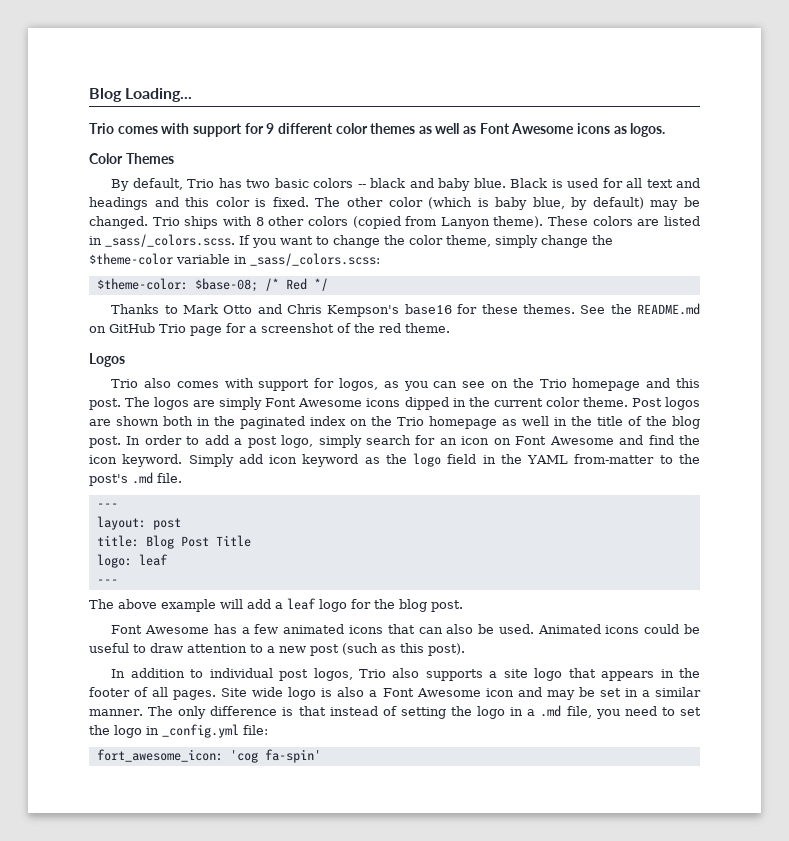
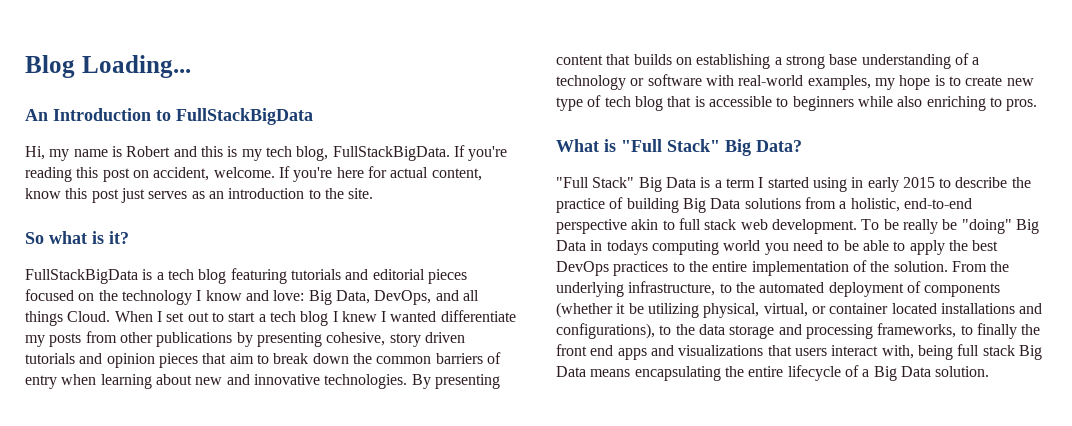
[89,123,666,137] [89,153,174,164] [111,178,701,191] [89,197,700,210] [89,216,700,229] [89,234,613,248] [89,253,380,266] [96,278,328,292] [111,303,700,317] [89,323,450,336] [89,353,125,367] [111,378,700,391] [89,397,700,410] [89,416,700,429] [89,435,701,448] [89,453,700,467] [89,472,182,486] [96,503,118,508] [96,516,181,530] [96,535,251,549] [96,554,168,568] [96,579,118,584] [89,598,463,612] [111,624,701,634] [89,643,465,656] [111,668,700,681] [89,687,701,700] [89,705,702,719] [89,724,268,738] [96,749,321,763] Trio comes with support for 9 different color themes as well as Font Awesome icons as logos. // Color Themes // By default, Trio has two basic colors -- black and baby blue. Black is used for all text and headings and this color is fixed. The other color (which is baby blue, by default) may be changed. Trio ships with 8 other colors (copied from Lanyon theme). These colors are listed in _sass/_colors.scss. If you want to change the color theme, simply change the $theme-color variable in _sass/_colors.scss: // $theme-color: $base-08; /* Red */ // Thanks to Mark Otto and Chris Kempson's base16 for these themes. See the README.md on GitHub Trio page for a screenshot of the red theme. // Logos // Trio also comes with support for logos, as you can see on the Trio homepage and this post. The logos are simply Font Awesome icons dipped in the current color theme. Post logos are shown both in the paginated index on the Trio homepage as well in the title of the blog post. In order to add a post logo, simply search for an icon on Font Awesome and find the icon keyword. Simply add icon keyword as the logo field in the YAML from-matter to the post's .md file. // --- // layout: post // title: Blog Post Title // logo: leaf // --- // The above example will add a leaf logo for the blog post. // Font Awesome has a few animated icons that can also be used. Animated icons could be useful to draw attention to a new post (such as this post). // In addition to individual post logos, Trio also supports a site logo that appears in the footer of all pages. Site wide logo is also a Font Awesome icon and may be set in a similar manner. The only difference is that instead of setting the logo in a .md file, you need to set the logo in _config.yml file: // fort_awesome_icon: 'cog fa-spin' -> [25,108,313,125] [25,145,508,161] [25,166,482,182] [25,188,374,203] [25,231,129,244] [25,268,467,284] [25,289,479,305] [25,310,516,326] [25,331,465,347] [25,352,501,368] [25,374,500,389] [556,53,980,69] [556,74,1034,90] [556,95,1038,111] [556,139,802,156] [556,177,1031,192] [556,197,972,213] [556,218,1039,234] [556,240,999,255] [556,260,1010,276] [556,281,1001,297] [556,302,1043,318] [556,323,1041,339] [556,344,1042,360] [556,365,990,381] An Introduction to FullStackBigData // Hi, my name is Robert and this is my tech blog, FullStackBigData. If you're reading this post on accident, welcome. If you're here for actual content, know this post just serves as an introduction to the site. // So what is it? // FullStackBigData is a tech blog featuring tutorials and editorial pieces focused on the technology I know and love: Big Data, DevOps, and all things Cloud. When I set out to start a tech blog I knew I wanted differentiate my posts from other publications by presenting cohesive, story driven tutorials and opinion pieces that aim to break down the common barriers of entry when learning about new and innovative technologies. By presenting content that builds on establishing a strong base understanding of a technology or software with real-world examples, my hope is to create new type of tech blog that is accessible to beginners while also enriching to pros. // What is "Full Stack" Big Data? // "Full Stack" Big Data is a term I started using in early 2015 to describe the practice of building Big Data solutions from a holistic, end-to-end perspective akin to full stack web development. To be really be "doing" Big Data in todays computing world you need to be able to apply the best DevOps practices to the entire implementation of the solution. From the underlying infrastructure, to the automated deployment of components (whether it be utilizing physical, virtual, or container located installations and configurations), to the data storage and processing frameworks, to finally the front end apps and visualizations that users interact with, being full stack Big Data means encapsulating the entire lifecycle of a Big Data solution.

